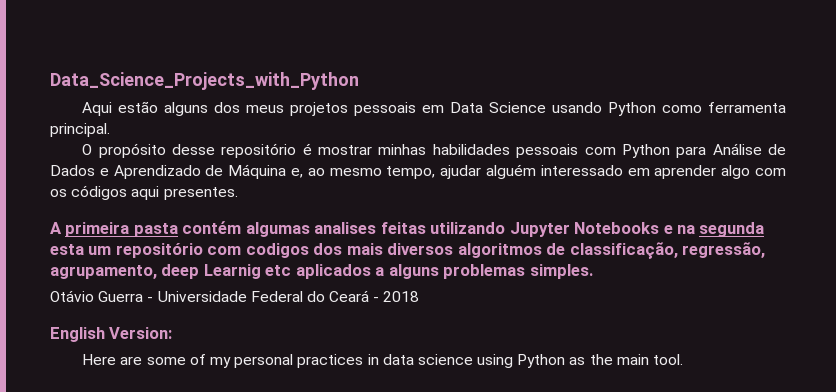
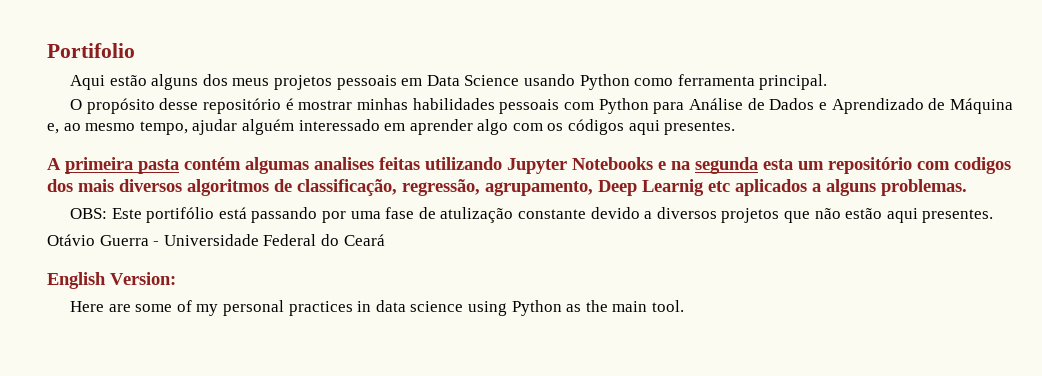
[50,72,359,90] Data_Science_Projects_with_Python -> [47,43,135,58] Portifolio
[161,264,200,279] deep -> [598,180,637,196] Deep
[443,264,593,279] problemas simples. -> [881,179,967,196] [70,207,994,223] problemas. // OBS: Este portifólio está passando por uma fase de atulização constante devido a diversos projetos que não estão aqui presentes.
[373,291,420,302] - 2018 -> (385, 240) none

